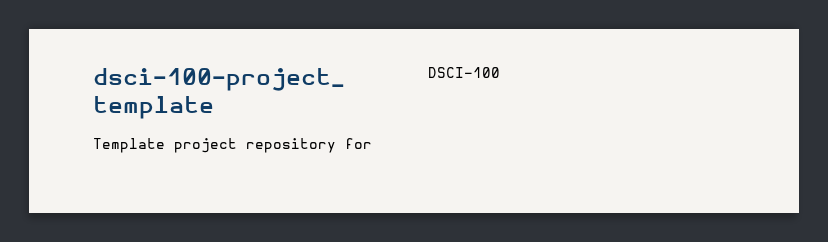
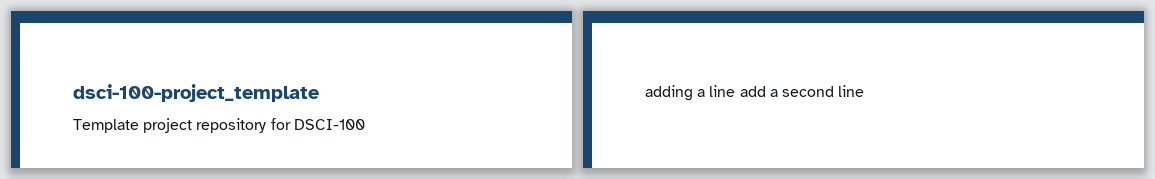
(500, 72) none -> [645,85,865,101] // adding a line add a second line

